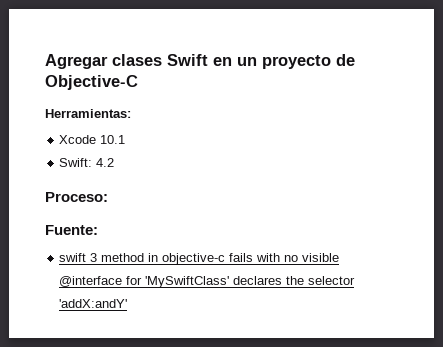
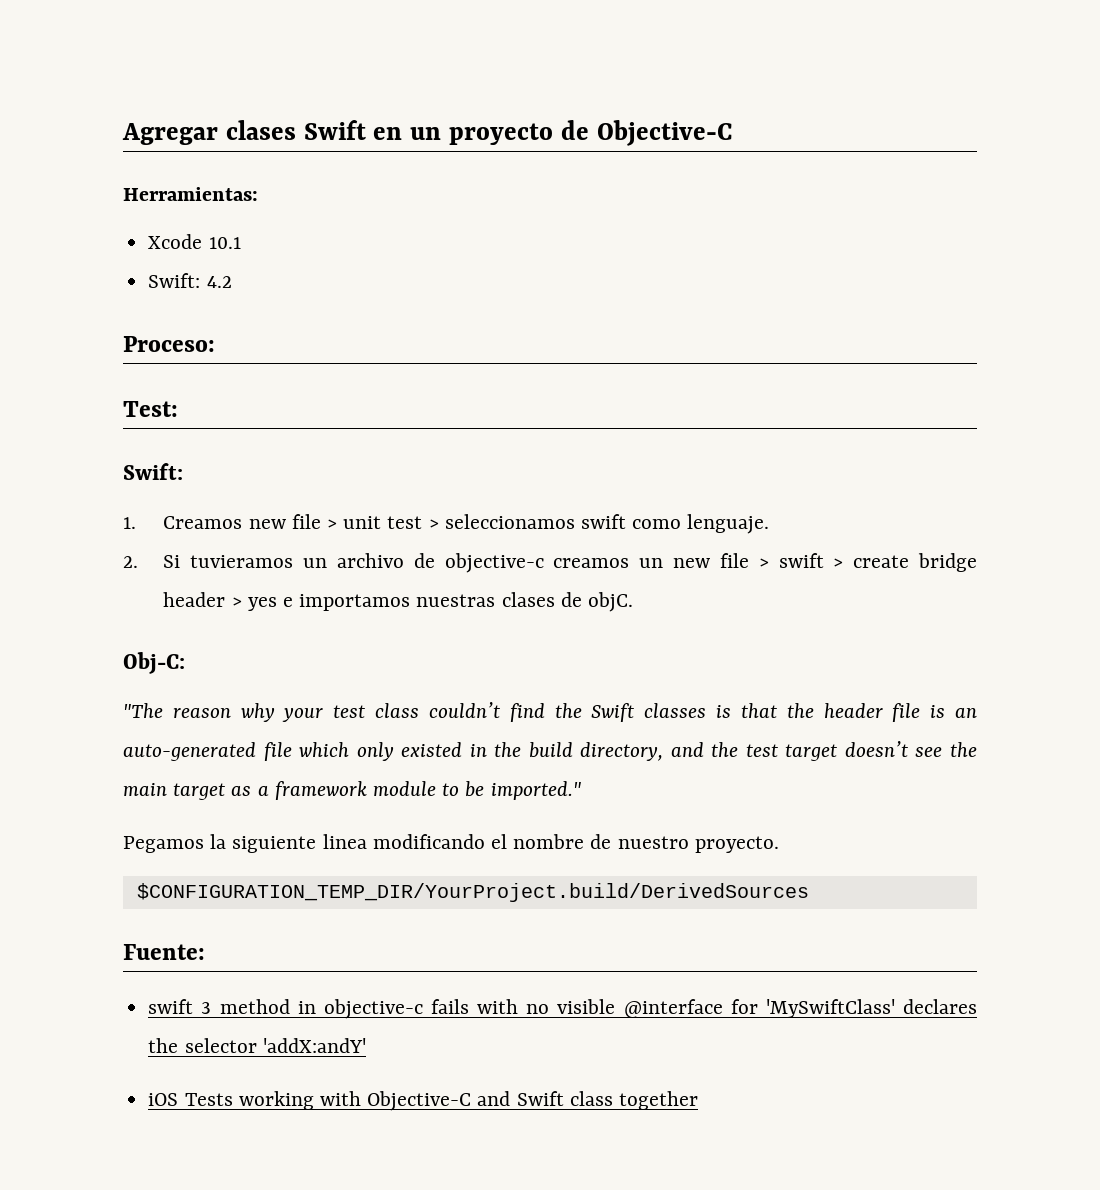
(108, 197) none -> [123,401,178,417] [123,463,183,480] [123,514,770,534] [123,553,977,573] [163,592,634,612] [123,652,185,674] [123,702,978,722] [123,741,977,761] [123,781,581,800] [123,834,779,853] [136,883,809,902] // Test: // Swift: // 1. Creamos new file > unit test > seleccionamos swift como lenguaje. // 2. Si tuvieramos un archivo de objective-c creamos un new file > swift > create bridge header > yes e importamos nuestras clases de objC. // Obj-C: // "The reason why your test class couldn’t find the Swift classes is that the header file is an auto-generated file which only existed in the build directory, and the test target doesn’t see the main target as a framework module to be imported." // Pegamos la siguiente linea modificando el nombre de nuestro proyecto. // $CONFIGURATION_TEMP_DIR/YourProject.build/DerivedSources
(128, 303) none -> [148,1091,698,1111] // iOS Tests working with Objective-C and Swift class together

